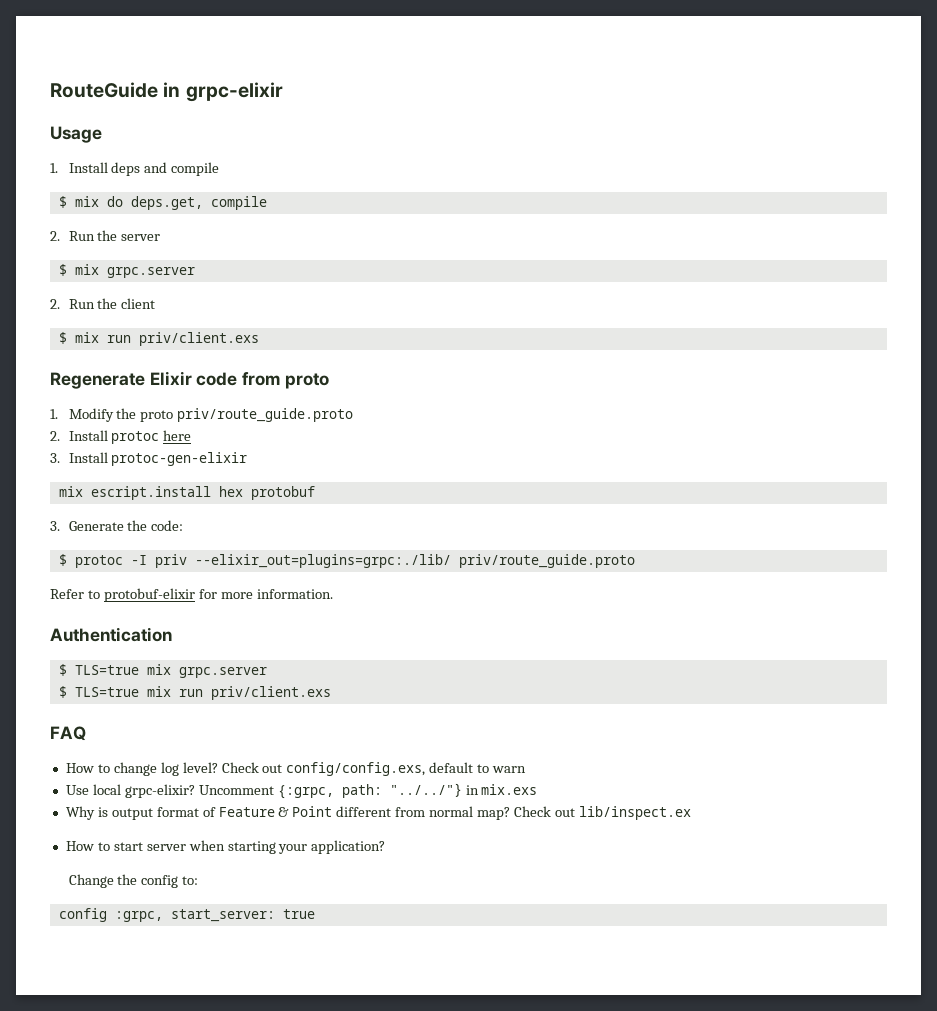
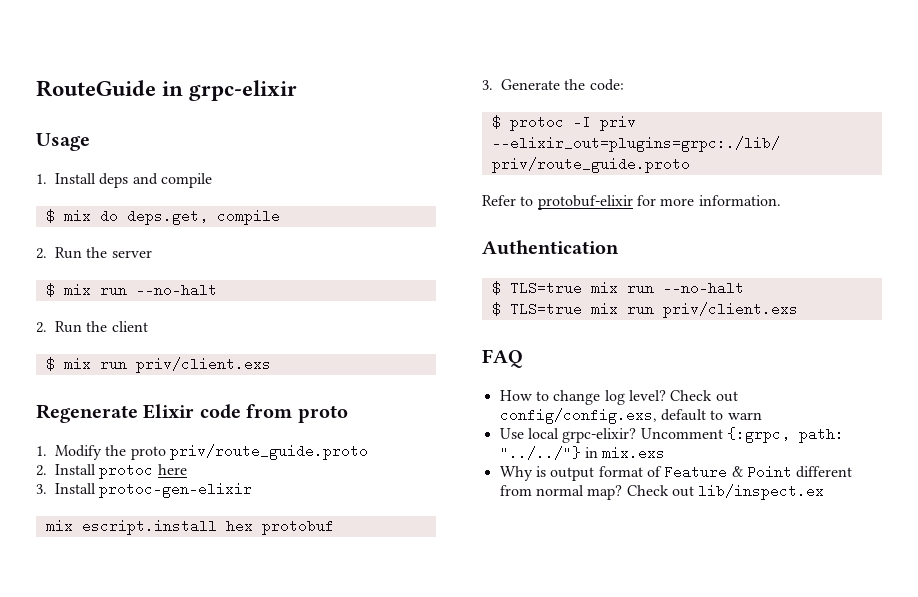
[106,267,195,278] grpc.server -> [99,283,217,297] run --no-halt
[178,667,267,678] grpc.server -> [626,281,744,295] run --no-halt
[65,840,386,854] [68,874,199,888] [58,908,315,922] // How to start server when starting your application? // Change the config to: // config :grpc, start_server: true -> (825, 492) none

